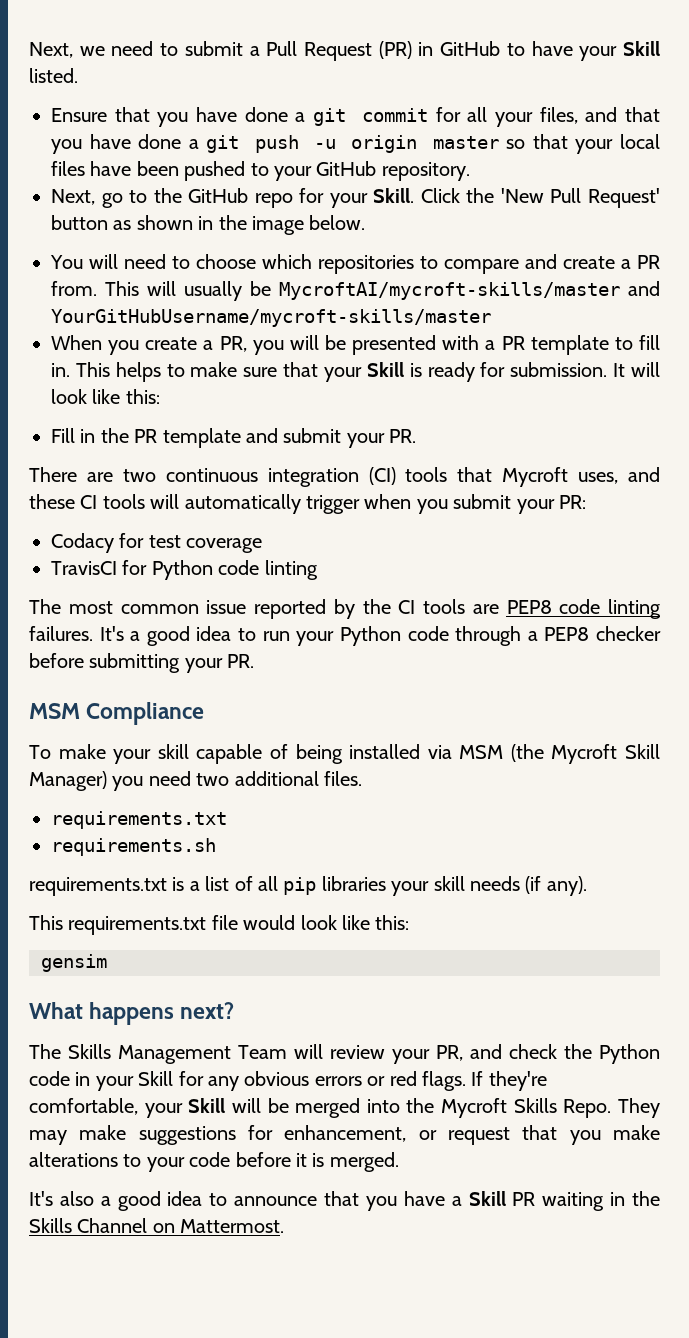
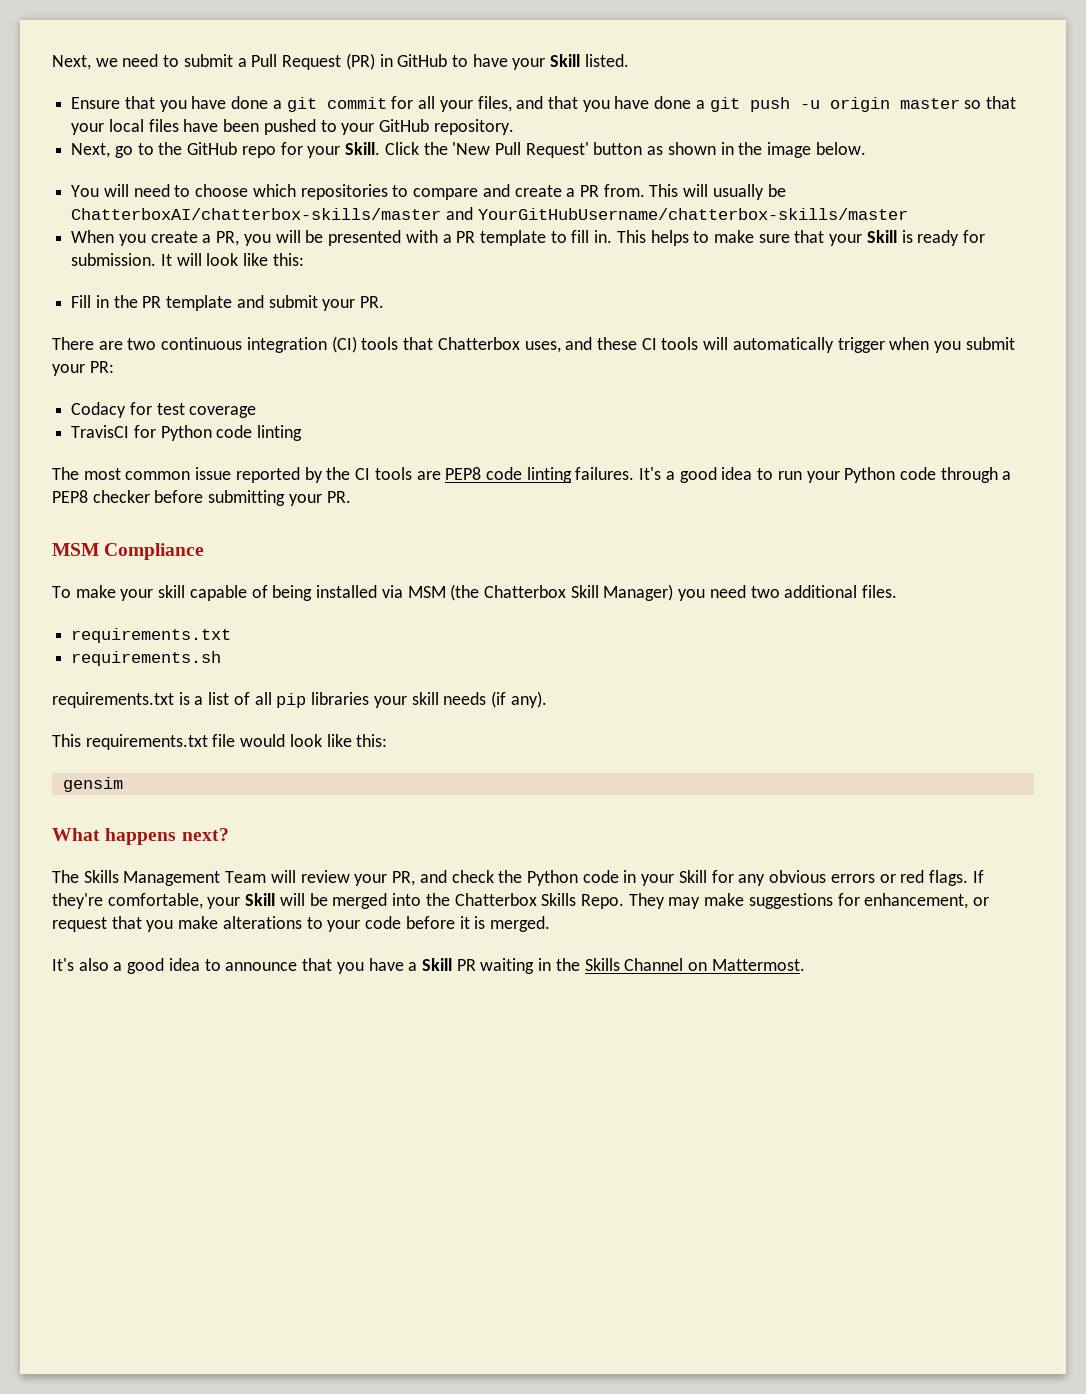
[279,281,660,300] [51,309,491,327] MycroftAI/mycroft-skills/master and YourGitHubUsername/mycroft-skills/master -> [71,207,908,220] ChatterboxAI/chatterbox-skills/master and YourGitHubUsername/chatterbox-skills/master
[502,467,569,487] Mycroft -> [437,337,520,350] Chatterbox
[551,744,618,764] Mycroft -> [483,585,566,598] Chatterbox
[441,1098,508,1118] Mycroft -> [454,893,537,906] Chatterbox

